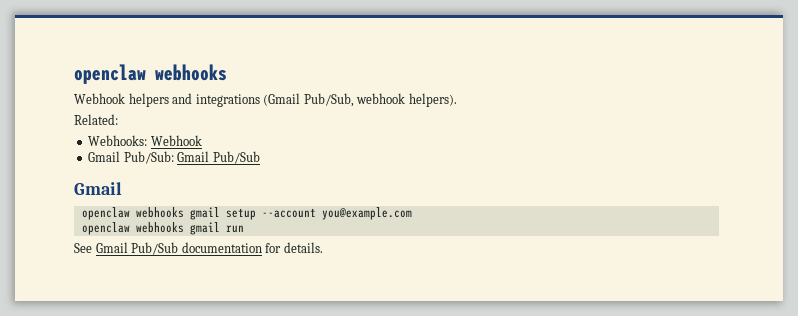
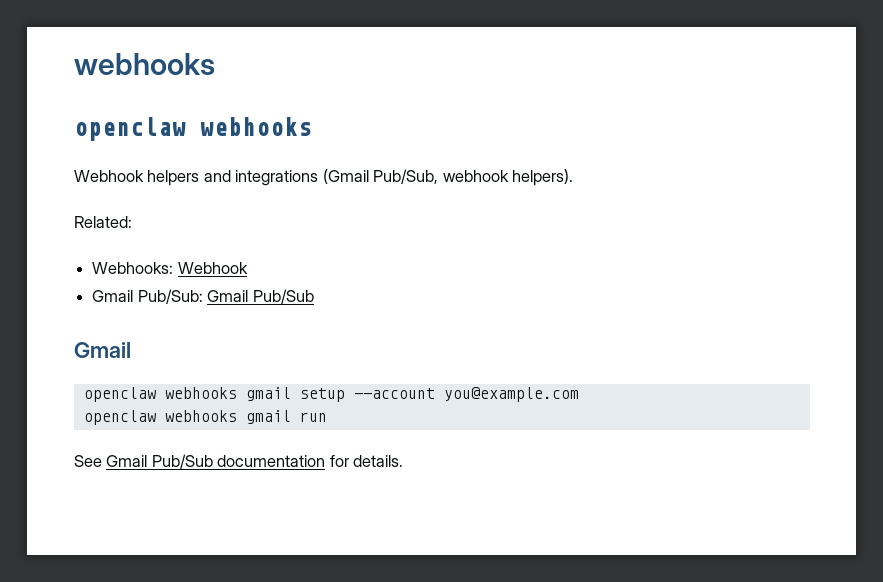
(74, 74) none -> [74,53,215,75] webhooks //

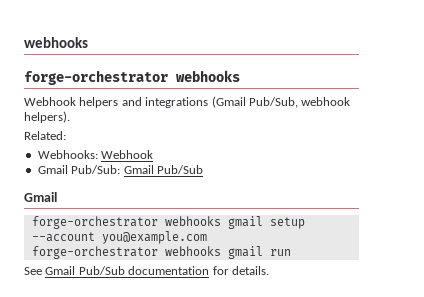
[74,53,215,75] [74,117,186,141] webhooks // openclaw -> [24,37,88,48] [24,70,168,85] webhooks // forge-orchestrator
[83,387,156,402] openclaw -> [31,216,158,229] forge-orchestrator
[83,410,156,425] openclaw -> [31,246,158,259] forge-orchestrator

